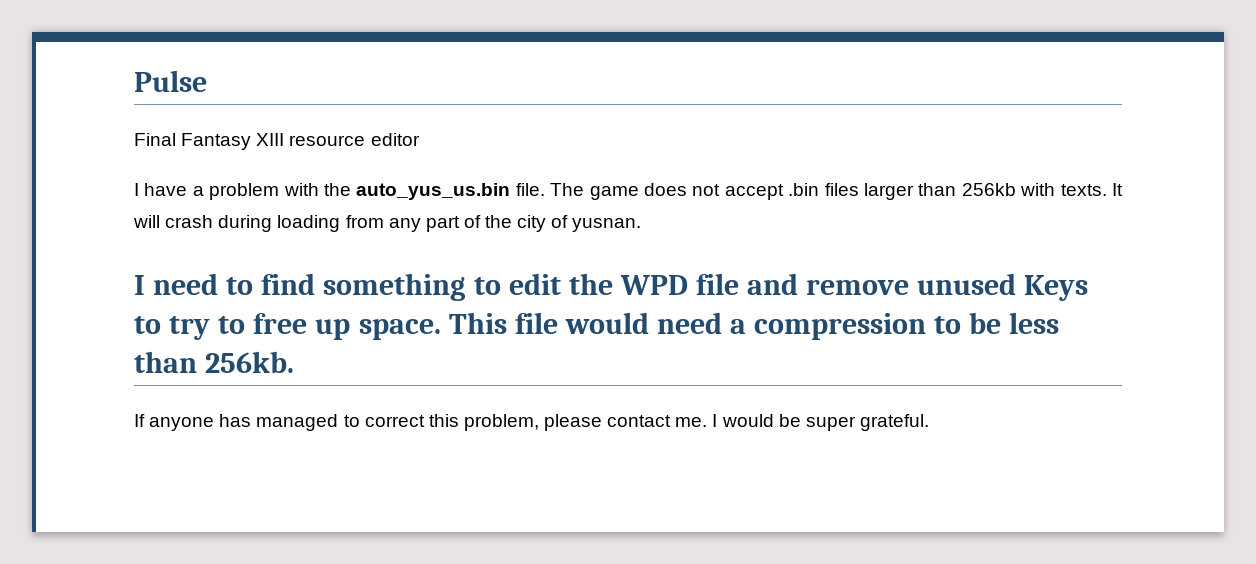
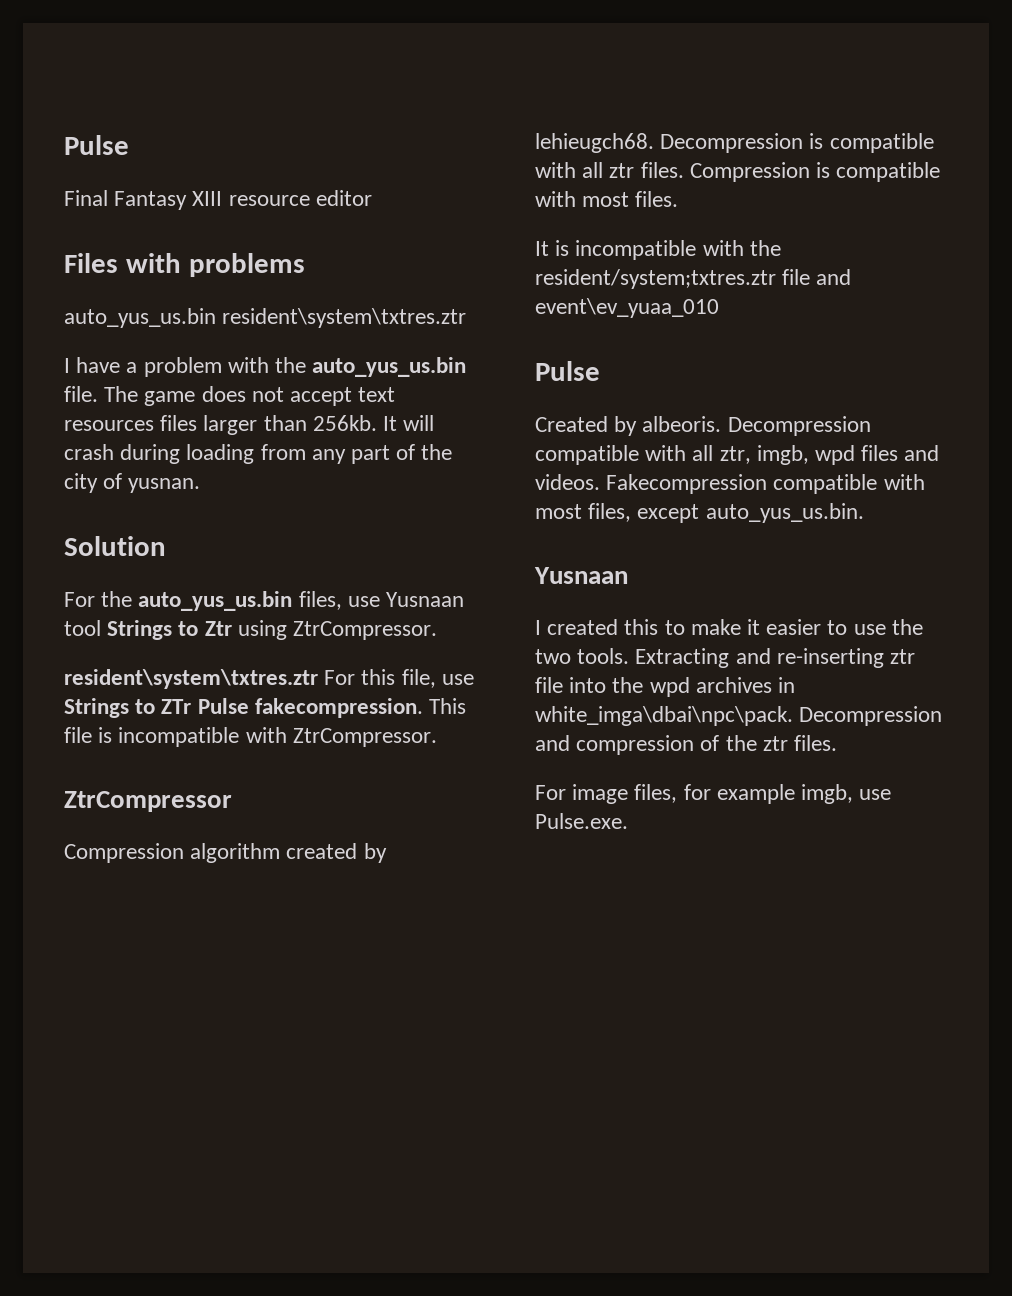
(420, 139) none -> [64,253,305,277] [64,308,467,328] // Files with problems // auto_yus_us.bin resident\system\txtres.ztr
[788,183,820,196] .bin -> [358,387,396,402] [64,420,154,431] text resources
[961,183,1107,196] 256kb with texts. -> [312,415,377,431] 256kb.
[134,273,1089,301] [134,312,1060,340] [134,351,295,373] [134,414,929,431] I need to find something to edit the WPD file and remove unused Keys to try to free up space. This file would need a compression to be less than 256kb. // If anyone has managed to correct this problem, please contact me. I would be super grateful. -> [64,536,166,556] [64,591,465,611] [64,620,438,640] [64,669,474,689] [64,698,467,718] [64,727,437,747] [64,791,232,812] [64,843,387,863] [535,133,934,153] [535,162,941,182] [535,191,679,207] [535,240,781,260] [535,269,852,289] [535,298,719,318] [535,361,600,381] [535,416,871,436] [535,445,940,465] [535,474,925,494] [535,503,864,523] [534,567,628,584] [535,619,923,635] [535,648,916,668] [535,677,796,697] [535,706,943,726] [535,735,838,755] [535,784,892,804] [535,813,628,829] Solution // For the auto_yus_us.bin files, use Yusnaan tool Strings to Ztr using ZtrCompressor. // resident\system\txtres.ztr For this file, use Strings to ZTr Pulse fakecompression. This file is incompatible with ZtrCompressor. // ZtrCompressor // Compression algorithm created by lehieugch68. Decompression is compatible with all ztr files. Compression is compatible with most files. // It is incompatible with the resident/system;txtres.ztr file and event\ev_yuaa_010 // Pulse // Created by albeoris. Decompression compatible with all ztr, imgb, wpd files and videos. Fakecompression compatible with most files, except auto_yus_us.bin. // Yusnaan // I created this to make it easier to use the two tools. Extracting and re-inserting ztr file into the wpd archives in white_imga\dbai\npc\pack. Decompression and compression of the ztr files. // For image files, for example imgb, use Pulse.exe.

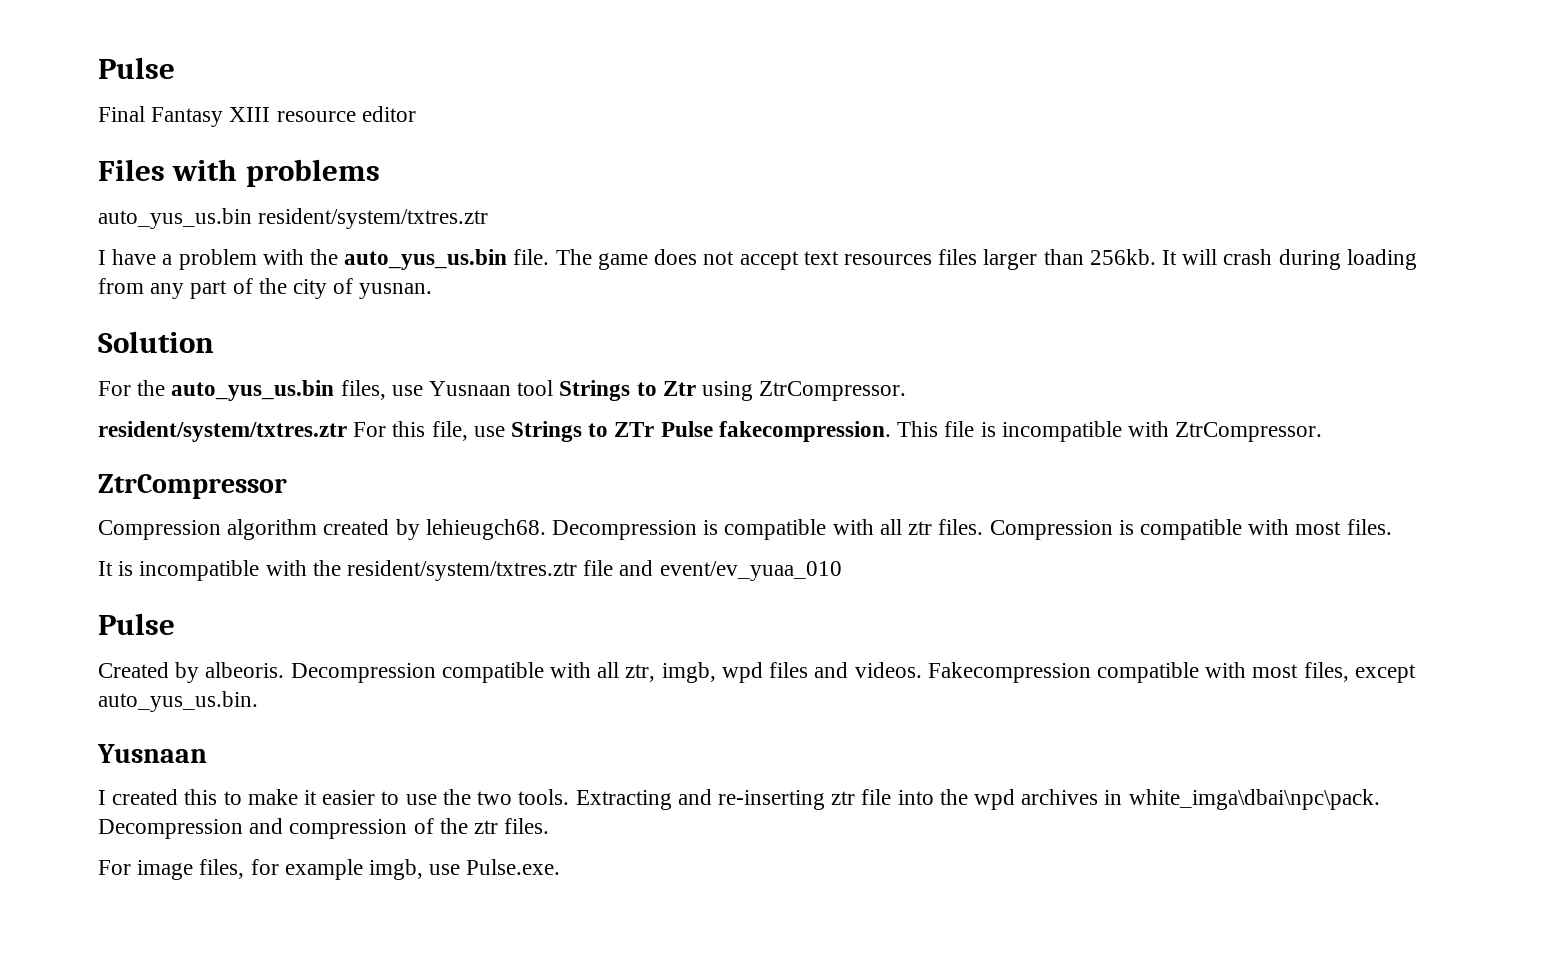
[222,308,467,328] resident\system\txtres.ztr -> [258,208,489,229] resident/system/txtres.ztr
[64,669,318,689] resident\system\txtres.ztr -> [98,421,347,442] resident/system/txtres.ztr
[535,269,776,289] resident/system;txtres.ztr -> [347,560,578,581] resident/system/txtres.ztr
[535,298,719,318] event\ev_yuaa_010 -> [659,561,842,581] event/ev_yuaa_010

